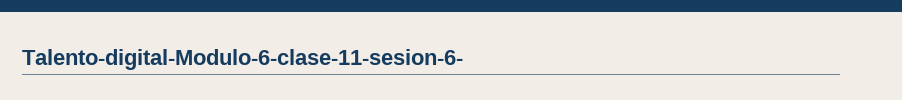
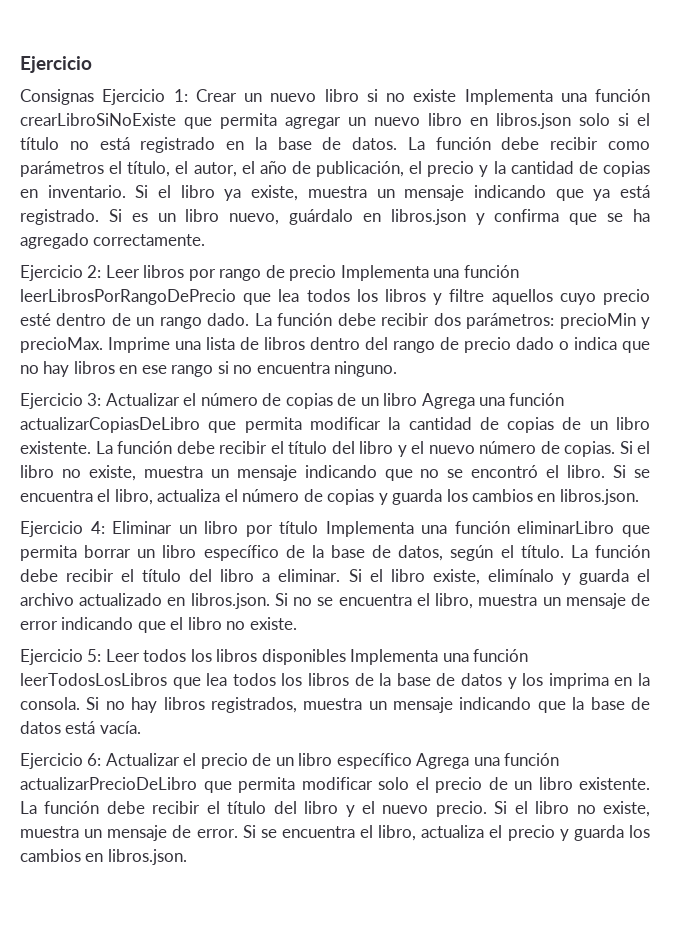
[22,49,463,70] Talento-digital-Modulo-6-clase-11-sesion-6- -> [20,56,92,73] [20,89,650,105] [20,113,650,129] [20,137,650,153] [20,161,650,177] [20,185,651,201] [20,209,650,225] [20,233,206,249] [20,265,519,281] [20,289,650,305] [20,313,650,329] [20,337,650,353] [20,361,398,377] [20,393,565,409] [20,417,650,433] [20,441,650,457] [20,465,651,481] [20,489,639,505] [20,521,650,537] [20,545,651,561] [20,569,651,585] [20,593,651,609] [20,617,297,633] [20,649,529,665] [20,673,651,689] [20,697,650,713] [20,721,141,734] [20,753,560,769] [20,777,650,793] [20,801,650,817] [20,825,650,841] [20,849,187,865] Ejercicio // Consignas Ejercicio 1: Crear un nuevo libro si no existe Implementa una función crearLibroSiNoExiste que permita agregar un nuevo libro en libros.json solo si el título no está registrado en la base de datos. La función debe recibir como parámetros el título, el autor, el año de publicación, el precio y la cantidad de copias en inventario. Si el libro ya existe, muestra un mensaje indicando que ya está registrado. Si es un libro nuevo, guárdalo en libros.json y confirma que se ha agregado correctamente. // Ejercicio 2: Leer libros por rango de precio Implementa una función leerLibrosPorRangoDePrecio que lea todos los libros y filtre aquellos cuyo precio esté dentro de un rango dado. La función debe recibir dos parámetros: precioMin y precioMax. Imprime una lista de libros dentro del rango de precio dado o indica que no hay libros en ese rango si no encuentra ninguno. // Ejercicio 3: Actualizar el número de copias de un libro Agrega una función actualizarCopiasDeLibro que permita modificar la cantidad de copias de un libro existente. La función debe recibir el título del libro y el nuevo número de copias. Si el libro no existe, muestra un mensaje indicando que no se encontró el libro. Si se encuentra el libro, actualiza el número de copias y guarda los cambios en libros.json. // Ejercicio 4: Eliminar un libro por título Implementa una función eliminarLibro que permita borrar un libro específico de la base de datos, según el título. La función debe recibir el título del libro a eliminar. Si el libro existe, elimínalo y guarda el archivo actualizado en libros.json. Si no se encuentra el libro, muestra un mensaje de error indicando que el libro no existe. // Ejercicio 5: Leer todos los libros disponibles Implementa una función leerTodosLosLibros que lea todos los libros de la base de datos y los imprima en la consola. Si no hay libros registrados, muestra un mensaje indicando que la base de datos está vacía. // Ejercicio 6: Actualizar el precio de un libro específico Agrega una función actualizarPrecioDeLibro que permita modificar solo el precio de un libro existente. La función debe recibir el título del libro y el nuevo precio. Si el libro no existe, muestra un mensaje de error. Si se encuentra el libro, actualiza el precio y guarda los cambios en libros.json.

